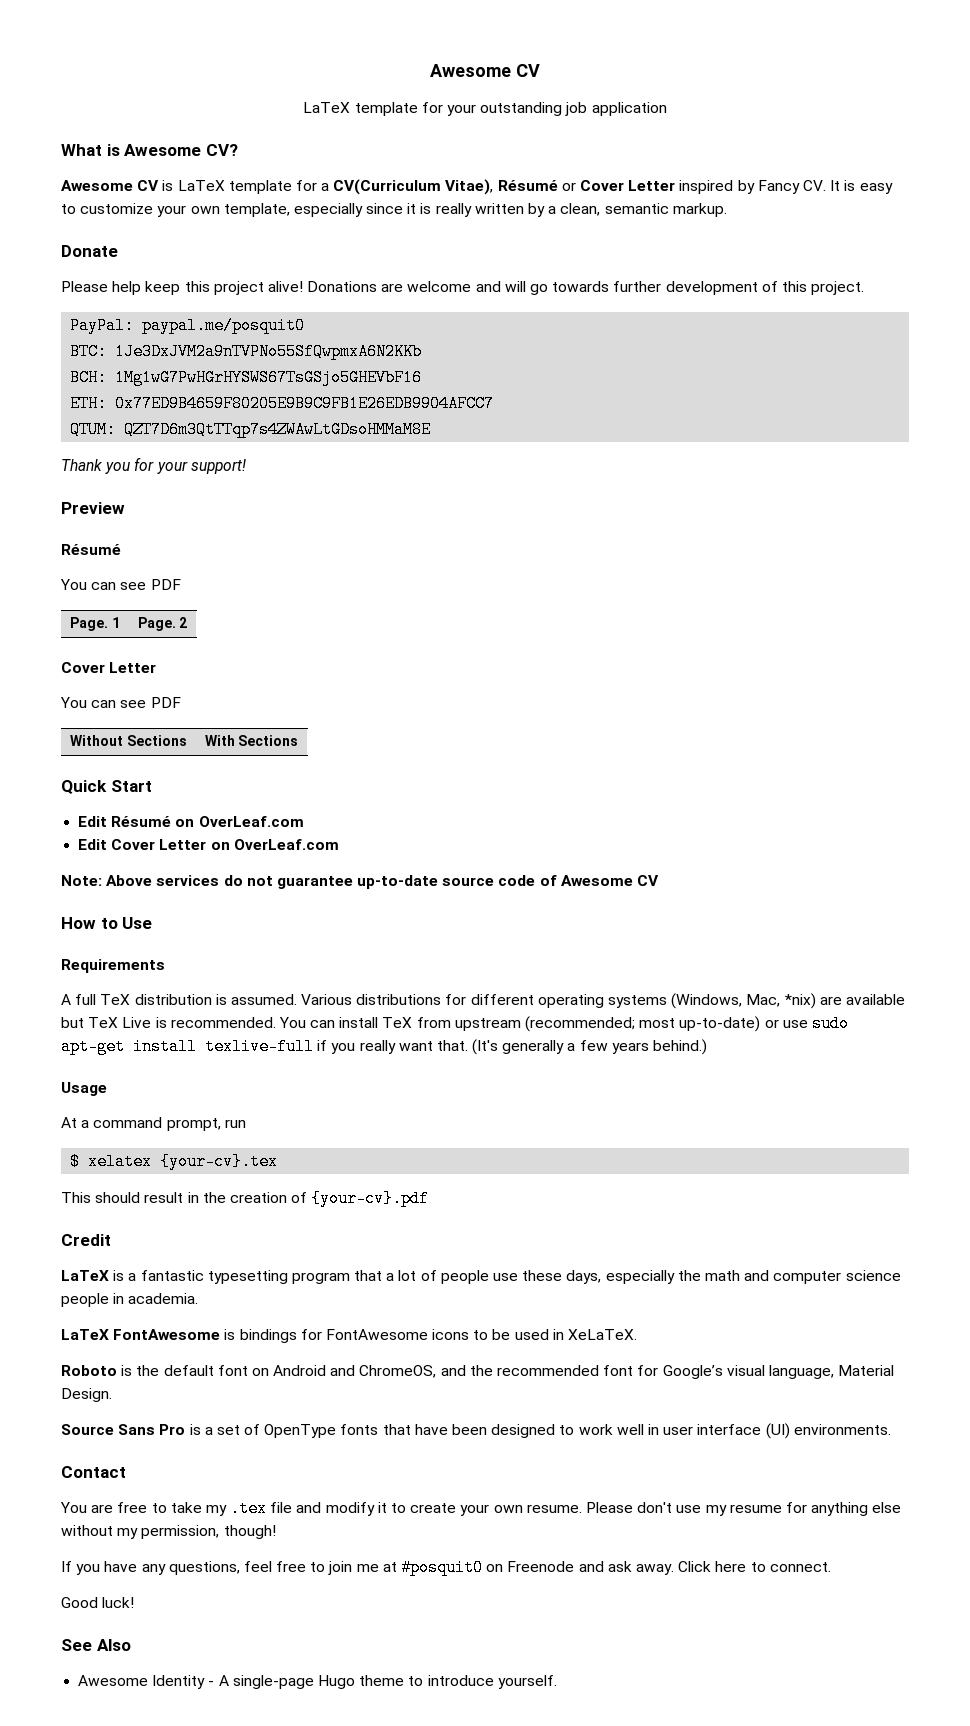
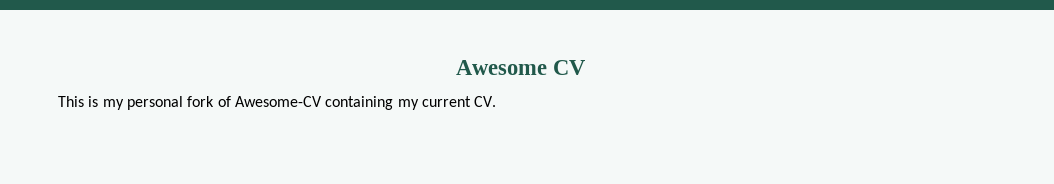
[430,64,540,77] [303,102,667,116] [61,144,238,156] [61,179,893,195] [61,203,727,217] [61,245,118,257] [61,281,865,295] [70,317,306,334] [70,343,423,360] [70,369,423,386] [70,395,495,412] [70,421,432,438] [61,457,246,474] [61,502,125,514] [61,544,121,555] [60,579,181,590] [70,617,120,631] [137,617,188,631] [61,662,157,673] [60,697,181,708] [70,735,187,746] [204,735,299,746] [61,780,152,794] [78,816,304,827] [78,839,339,850] [61,875,660,889] [61,917,153,929] [61,959,165,973] [61,993,905,1009] [61,1015,849,1032] [61,1038,708,1055] [61,1082,107,1096] [61,1117,246,1131] [70,1153,279,1170] [61,1190,430,1207] [61,1234,111,1246] [61,1270,901,1284] [61,1293,199,1307] [61,1329,638,1343] [61,1365,895,1379] [61,1388,112,1402] [61,1423,891,1439] [61,1466,126,1478] [60,1500,902,1517] [61,1525,276,1539] [61,1559,831,1576] [61,1597,135,1608] [61,1639,131,1651] [78,1675,557,1689] Awesome CV // LaTeX template for your outstanding job application // What is Awesome CV? // Awesome CV is LaTeX template for a CV(Curriculum Vitae), Résumé or Cover Letter inspired by Fancy CV. It is easy to customize your own template, especially since it is really written by a clean, semantic markup. // Donate // Please help keep this project alive! Donations are welcome and will go towards further development of this project. // PayPal: paypal.me/posquit0 // BTC: 1Je3DxJVM2a9nTVPNo55SfQwpmxA6N2KKb // BCH: 1Mg1wG7PwHGrHYSWS67TsGSjo5GHEVbF16 // ETH: 0x77ED9B4659F80205E9B9C9FB1E26EDB9904AFCC7 // QTUM: QZT7D6m3QtTTqp7s4ZWAwLtGDsoHMMaM8E // Thank you for your support! // Preview // Résumé // You can see PDF // Page. 1 | Page. 2 // Cover Letter // You can see PDF // Without Sections | With Sections // Quick Start // Edit Résumé on OverLeaf.com // Edit Cover Letter on OverLeaf.com // Note: Above services do not guarantee up-to-date source code of Awesome CV // How to Use // Requirements // A full TeX distribution is assumed. Various distributions for different operating systems (Windows, Mac, *nix) are available but TeX Live is recommended. You can install TeX from upstream (recommended; most up-to-date) or use sudo apt-get install texlive-full if you really want that. (It's generally a few years behind.) // Usage // At a command prompt, run // $ xelatex {your-cv}.tex // This should result in the creation of {your-cv}.pdf // Credit // LaTeX is a fantastic typesetting program that a lot of people use these days, especially the math and computer science people in academia. // LaTeX FontAwesome is bindings for FontAwesome icons to be used in XeLaTeX. // Roboto is the default font on Android and ChromeOS, and the recommended font for Google’s visual language, Material Design. // Source Sans Pro is a set of OpenType fonts that have been designed to work well in user interface (UI) environments. // Contact // You are free to take my .tex file and modify it to create your own resume. Please don't use my resume for anything else without my permission, though! // If you have any questions, feel free to join me at #posquit0 on Freenode and ask away. Click here to connect. // Good luck! // See Also // Awesome Identity - A single-page Hugo theme to introduce yourself. -> [455,60,586,75] [58,96,497,110] Awesome CV // This is my personal fork of Awesome-CV containing my current CV.

